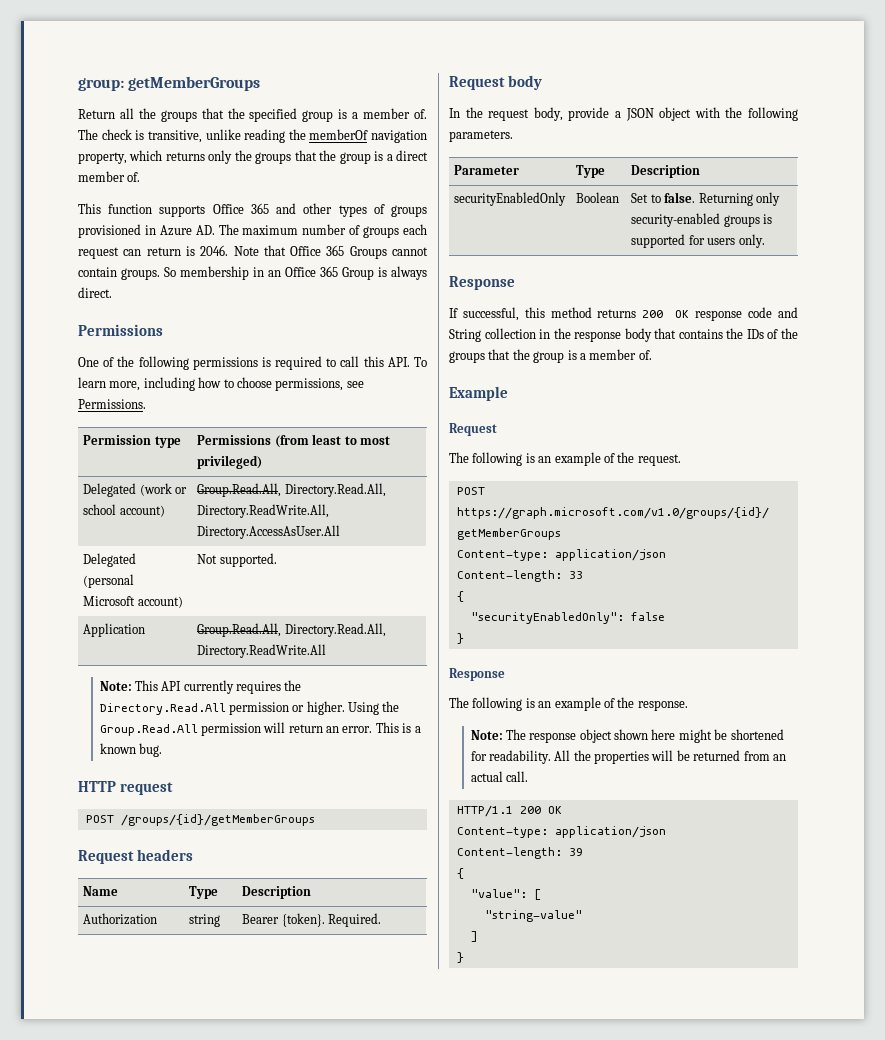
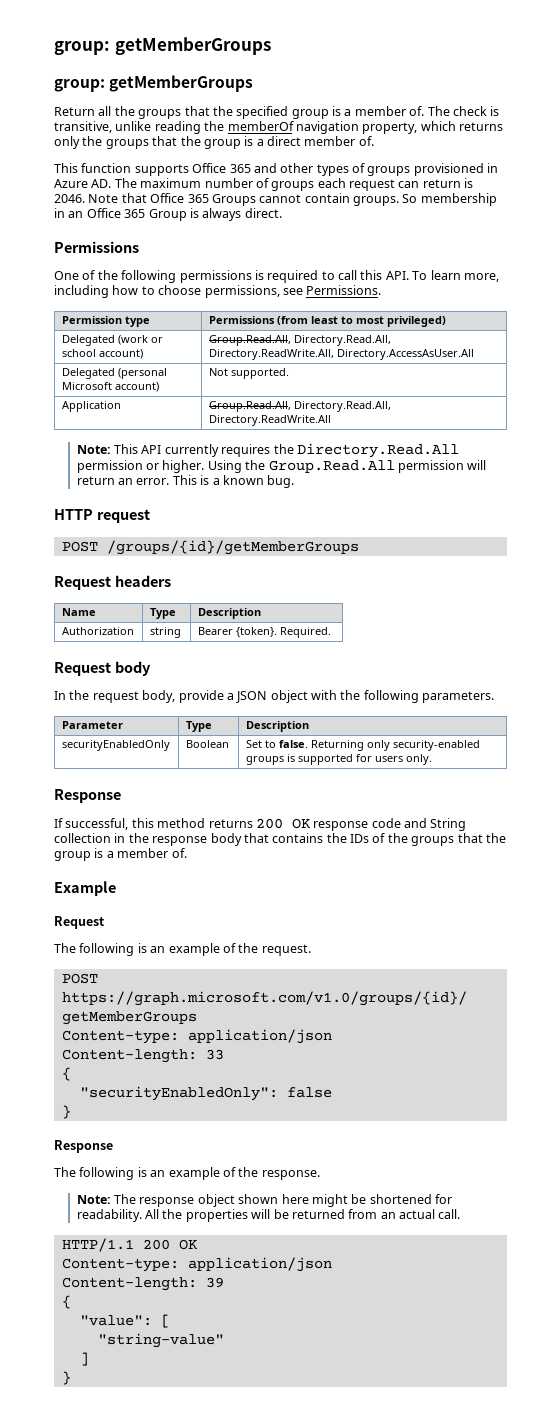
[78,76,261,91] group: getMemberGroups -> [54,37,271,55] [54,75,254,92] group: getMemberGroups // group: getMemberGroups

